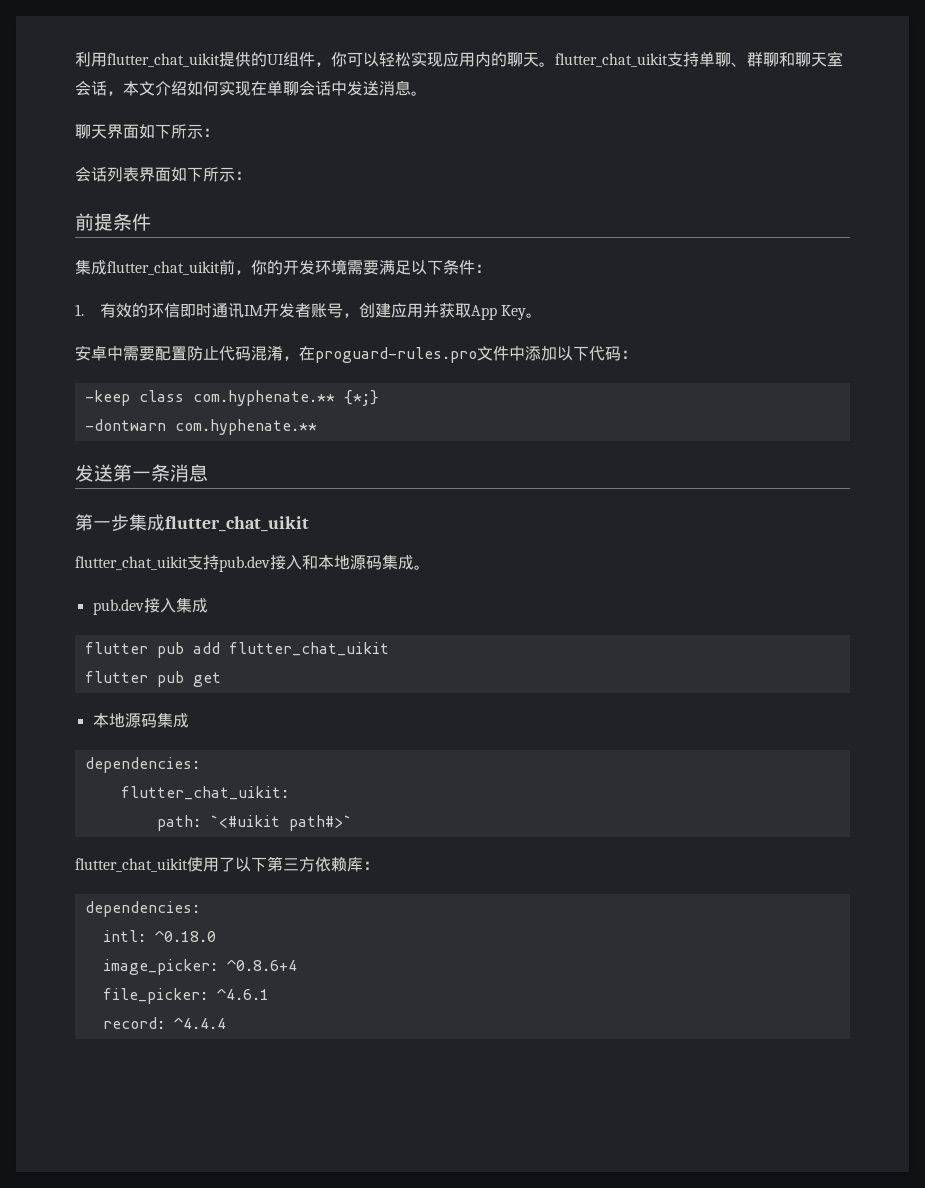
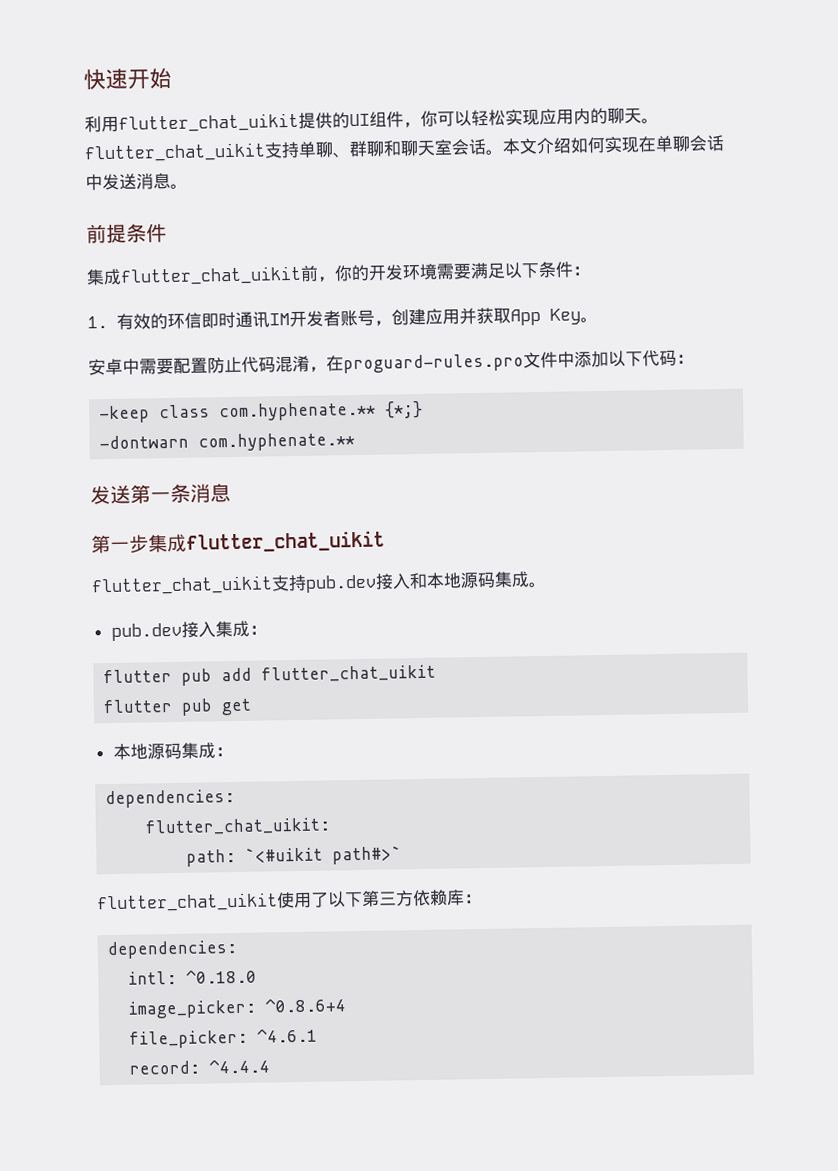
(75, 59) none -> [83,67,172,90] 快速开始 //
[107,91,123,96] ， -> [485,149,504,155] 。
[75,124,219,139] [75,166,251,182] // 聊天界面如下所示： // 会话列表界面如下所示： -> (188, 186) none
(208, 605) none -> [248,625,267,635] ：
(189, 720) none -> [214,747,233,757] ：

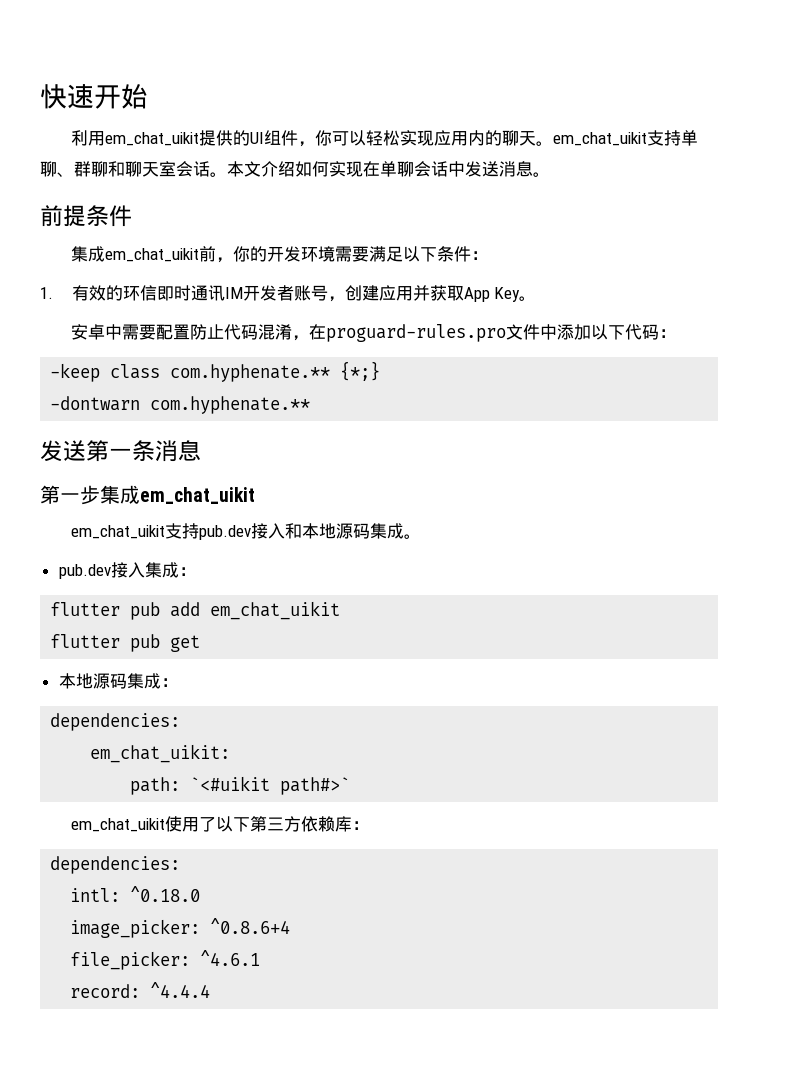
[118,112,299,133] flutter_chat_uikit -> [104,132,199,146] em_chat_uikit
[84,142,266,163] flutter_chat_uikit -> [552,132,647,146] em_chat_uikit
[120,265,302,286] flutter_chat_uikit -> [104,248,199,262] em_chat_uikit
[186,530,385,553] [91,575,273,596] flutter_chat_uikit // flutter_chat_uikit -> [140,487,255,504] [70,525,165,539] em_chat_uikit // em_chat_uikit
[261,664,437,683] flutter_chat_uikit -> [210,601,341,620] em_chat_uikit
[145,817,331,836] flutter_chat_uikit: -> [90,744,231,763] em_chat_uikit:
[96,892,278,913] flutter_chat_uikit -> [70,818,165,832] em_chat_uikit

